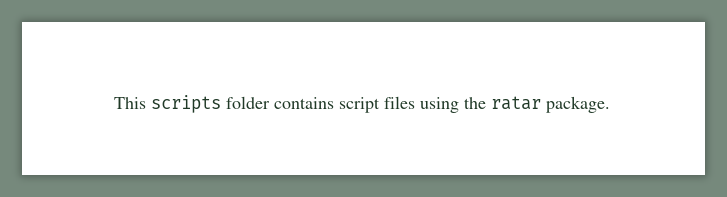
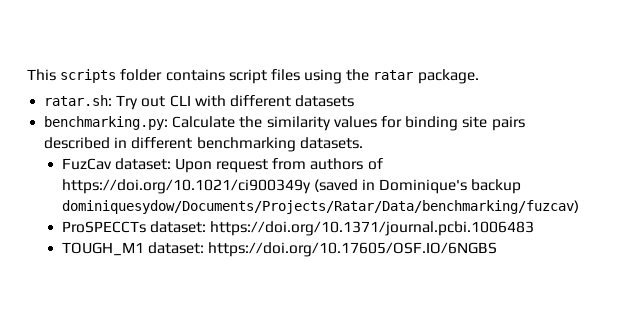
(610, 104) none -> [44,95,355,110] [44,116,525,131] [44,137,363,152] [61,158,383,173] [61,179,522,194] [61,200,579,214] [61,221,534,236] [61,242,497,257] // ratar.sh: Try out CLI with different datasets // benchmarking.py: Calculate the similarity values for binding site pairs described in different benchmarking datasets. // FuzCav dataset: Upon request from authors of https://doi.org/10.1021/ci900349y (saved in Dominique's backup dominiquesydow/Documents/Projects/Ratar/Data/benchmarking/fuzcav) // ProSPECCTs dataset: https://doi.org/10.1371/journal.pcbi.1006483 // TOUGH_M1 dataset: https://doi.org/10.17605/OSF.IO/6NGBS

